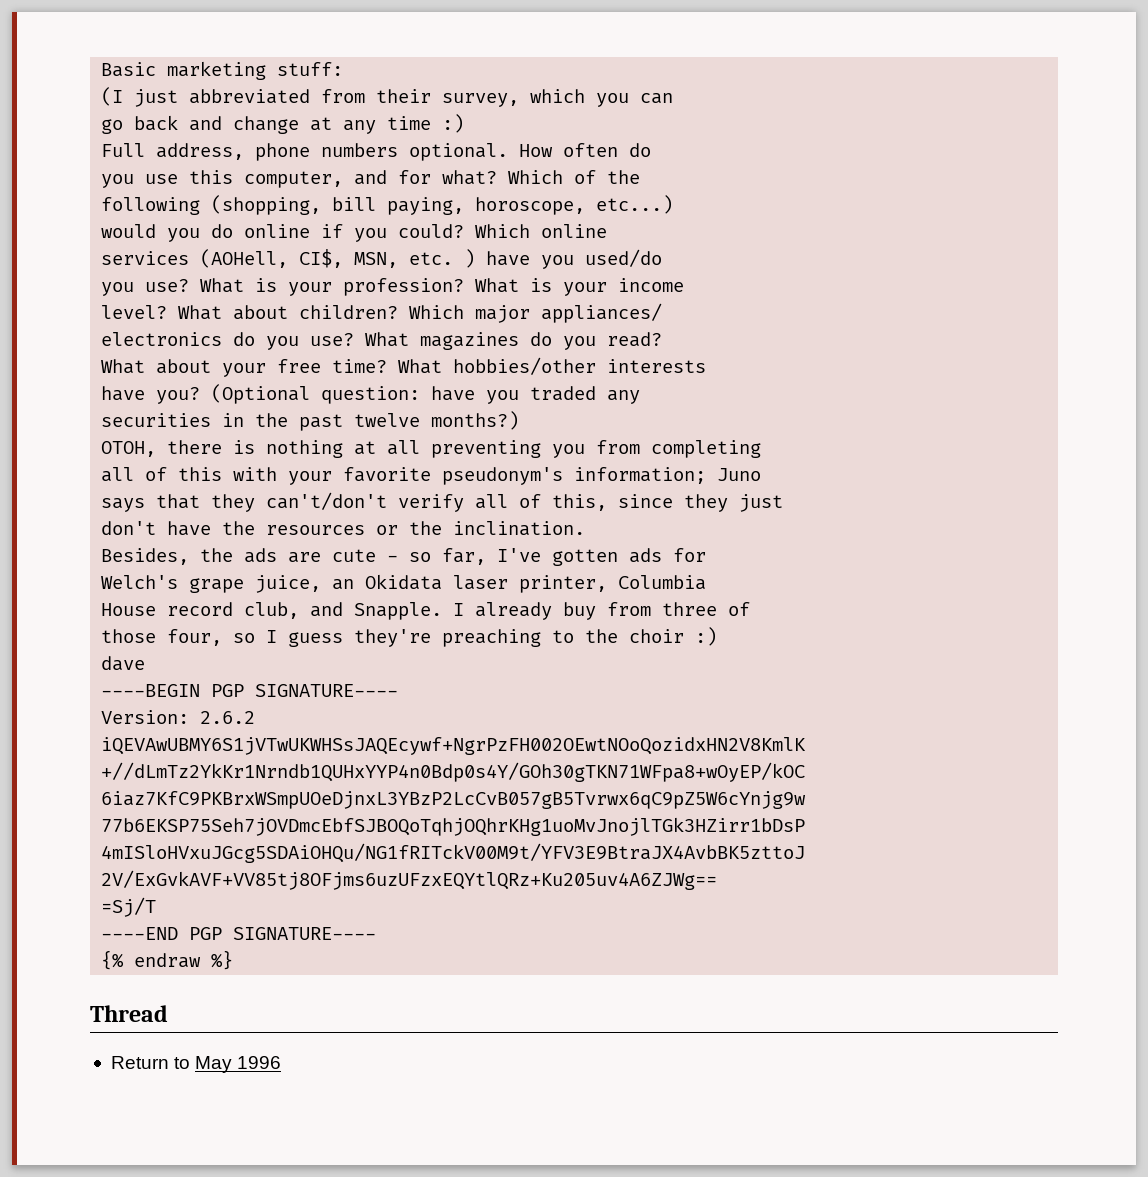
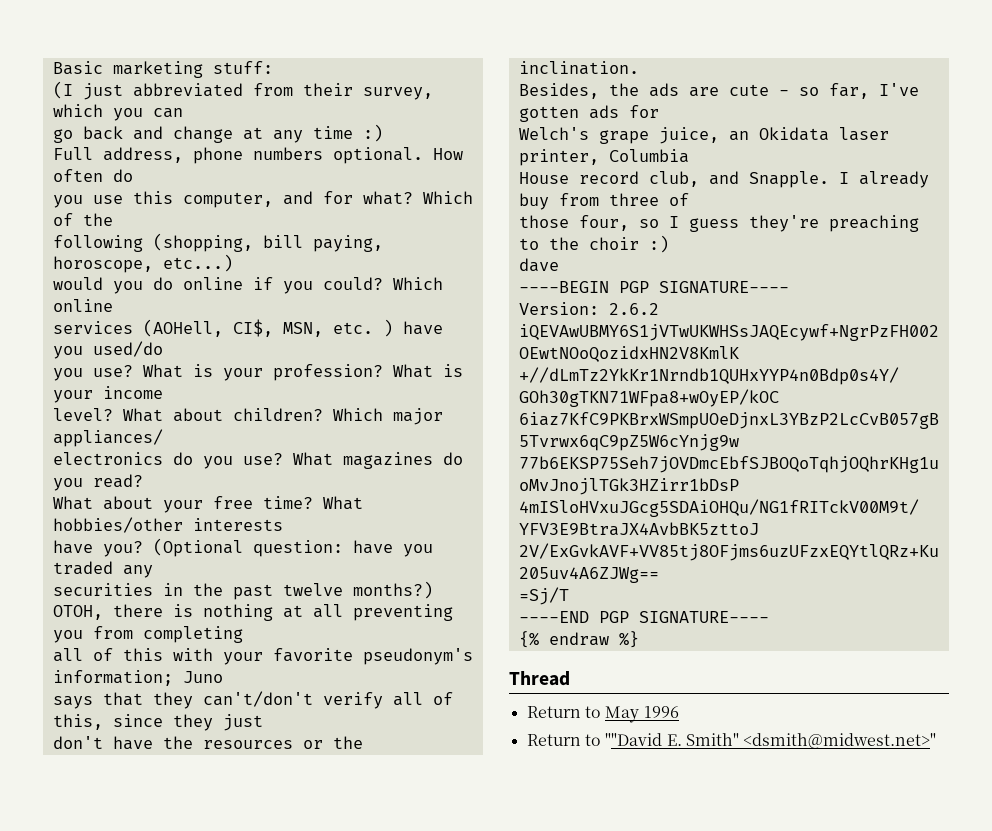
(282, 1062) none -> [526,733,937,749] // Return to ""David E. Smith" <dsmith@midwest.net>"

